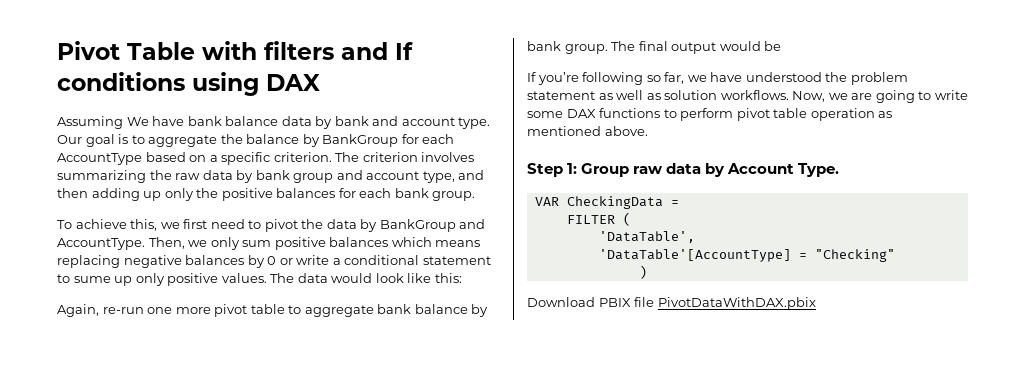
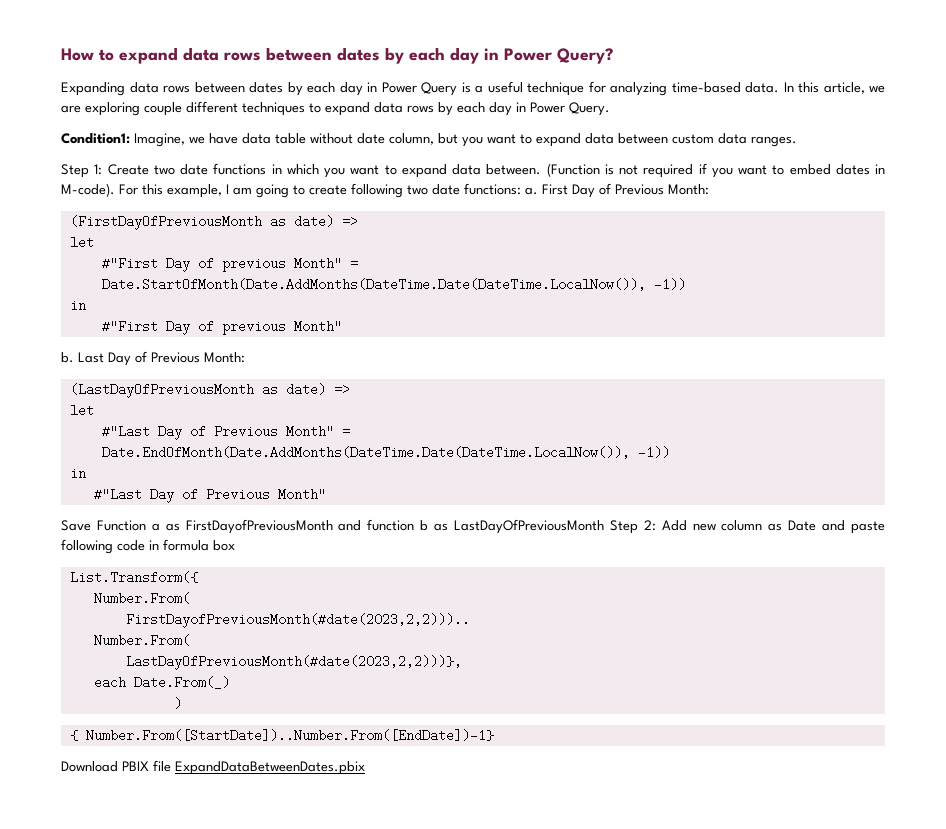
[57,41,413,60] [57,72,320,96] [57,116,491,129] [57,134,455,147] [57,152,475,165] [57,170,485,183] [57,188,476,201] [57,219,486,232] [57,237,481,250] [57,255,491,268] [57,273,462,286] [57,304,489,317] [527,41,782,54] [527,72,908,85] [527,90,968,103] [527,108,893,121] [527,126,648,136] [527,163,840,177] [534,196,679,209] [566,212,631,226] [598,231,695,243] [598,249,895,262] Pivot Table with filters and If conditions using DAX // Assuming We have bank balance data by bank and account type. Our goal is to aggregate the balance by BankGroup for each AccountType based on a specific criterion. The criterion involves summarizing the raw data by bank group and account type, and then adding up only the positive balances for each bank group. // To achieve this, we first need to pivot the data by BankGroup and AccountType. Then, we only sum positive balances which means replacing negative balances by 0 or write a conditional statement to sume up only positive values. The data would look like this: // Again, re-run one more pivot table to aggregate bank balance by bank group. The final output would be // If you’re following so far, we have understood the problem statement as well as solution workflows. Now, we are going to write some DAX functions to perform pivot table operation as mentioned above. // Step 1: Group raw data by Account Type. // VAR CheckingData = // FILTER ( // 'DataTable', // 'DataTable'[AccountType] = "Checking" -> [61,47,613,64] [61,81,885,96] [61,101,610,116] [61,133,797,147] [61,163,885,178] [61,183,709,198] [69,215,358,230] [69,236,94,249] [101,257,358,272] [101,278,686,291] [69,301,86,310] [101,320,342,335] [61,351,245,366] [69,383,350,398] [69,404,94,417] [101,425,350,440] [101,446,670,459] [69,469,86,478] [93,488,326,503] [61,519,886,534] [61,539,235,554] [69,571,198,584] [93,592,190,605] [125,613,470,628] [93,634,190,647] [125,655,462,670] [93,676,230,689] How to expand data rows between dates by each day in Power Query? // Expanding data rows between dates by each day in Power Query is a useful technique for analyzing time-based data. In this article, we are exploring couple different techniques to expand data rows by each day in Power Query. // Condition1: Imagine, we have data table without date column, but you want to expand data between custom data ranges. // Step 1: Create two date functions in which you want to expand data between. (Function is not required if you want to embed dates in M-code). For this example, I am going to create following two date functions: a. First Day of Previous Month: // (FirstDayOfPreviousMonth as date) => // let // #"First Day of previous Month" = Date.StartOfMonth(Date.AddMonths(DateTime.Date(DateTime.LocalNow()), -1)) // in // #"First Day of previous Month" // b. Last Day of Previous Month: // (LastDayOfPreviousMonth as date) => // let // #"Last Day of Previous Month" = Date.EndOfMonth(Date.AddMonths(DateTime.Date(DateTime.LocalNow()), -1)) // in // #"Last Day of Previous Month" // Save Function a as FirstDayofPreviousMonth and function b as LastDayOfPreviousMonth Step 2: Add new column as Date and paste following code in formula box // List.Transform({ // Number.From( // FirstDayofPreviousMonth(#date(2023,2,2))).. // Number.From( // LastDayOfPreviousMonth(#date(2023,2,2)))}, // each Date.From(_)
(647, 272) none -> [69,729,494,742] // { Number.From([StartDate])..Number.From([EndDate])-1}
[657,297,816,310] PivotDataWithDAX.pbix -> [175,761,365,775] ExpandDataBetweenDates.pbix

